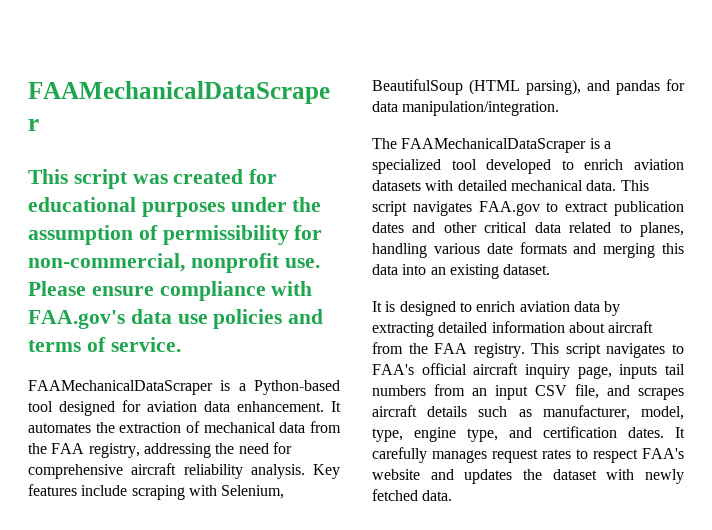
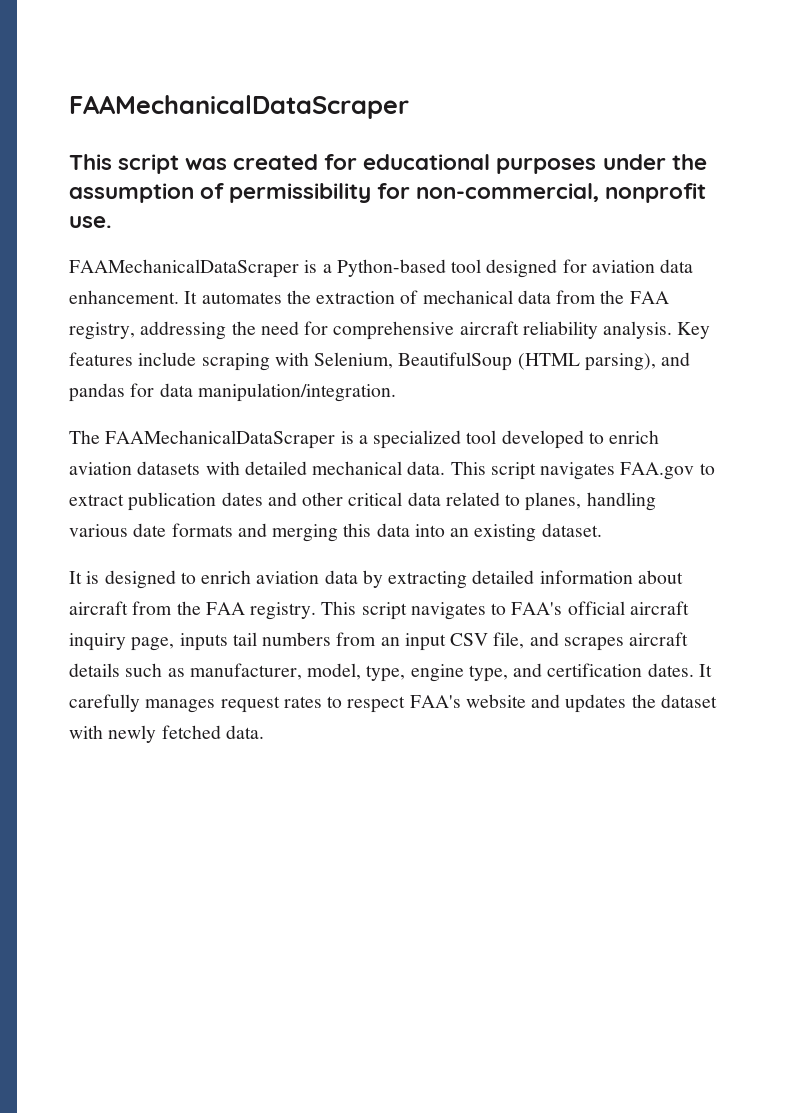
[28,281,313,301] [28,309,324,329] [28,337,181,352] Please ensure compliance with FAA.gov's data use policies and terms of service. -> (112, 222) none

